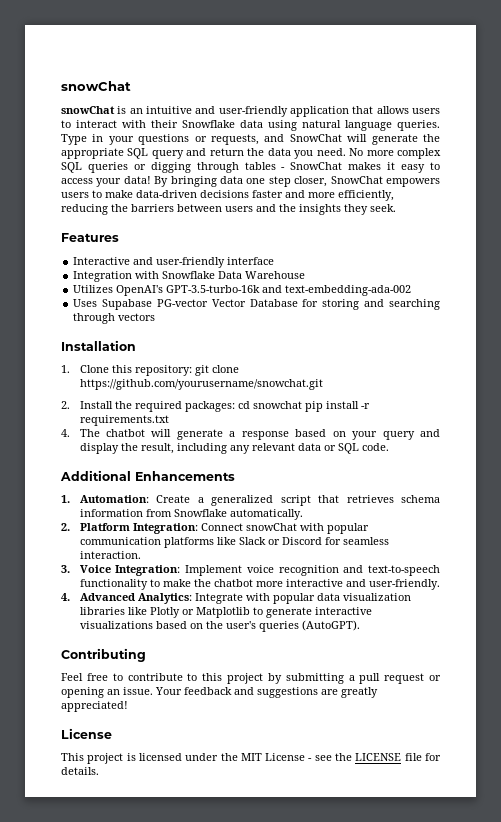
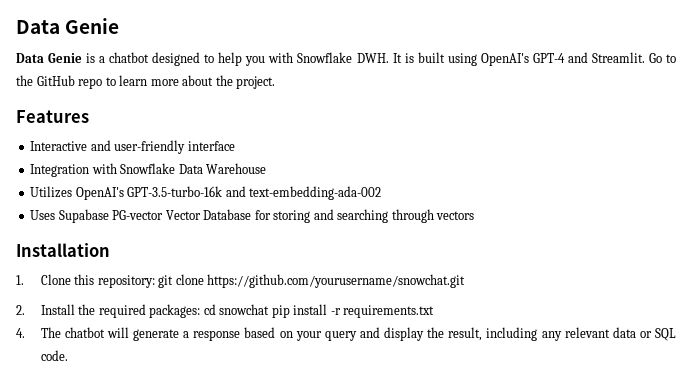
[61,81,131,91] [61,106,440,117] [61,120,440,131] [61,134,440,145] [61,148,442,159] [61,162,441,173] [61,176,440,187] [61,190,394,201] [61,204,396,215] snowChat // snowChat is an intuitive and user-friendly application that allows users to interact with their Snowflake data using natural language queries. Type in your questions or requests, and SnowChat will generate the appropriate SQL query and return the data you need. No more complex SQL queries or digging through tables - SnowChat makes it easy to access your data! By bringing data one step closer, SnowChat empowers users to make data-driven decisions faster and more efficiently, reducing the barriers between users and the insights they seek. -> [16,18,120,34] [16,52,676,66] [16,75,276,89] Data Genie // Data Genie is a chatbot designed to help you with Snowflake DWH. It is built using OpenAI's GPT-4 and Streamlit. Go to the GitHub repo to learn more about the project.
[60,470,235,481] [61,495,440,506] [79,509,303,520] [61,523,369,534] [79,537,389,548] [79,551,141,559] [61,565,440,576] [79,579,440,590] [61,593,411,604] [79,607,372,618] [79,620,360,632] [61,648,146,662] [61,673,441,684] [61,687,378,698] [61,701,128,712] [61,728,112,739] [61,753,442,764] [61,767,99,775] // Additional Enhancements // 1. Automation: Create a generalized script that retrieves schema information from Snowflake automatically. // 2. Platform Integration: Connect snowChat with popular communication platforms like Slack or Discord for seamless interaction. // 3. Voice Integration: Implement voice recognition and text-to-speech functionality to make the chatbot more interactive and user-friendly. // 4. Advanced Analytics: Integrate with popular data visualization libraries like Plotly or Matplotlib to generate interactive visualizations based on the user's queries (AutoGPT). // Contributing // Feel free to contribute to this project by submitting a pull request or opening an issue. Your feedback and suggestions are greatly appreciated! // License // This project is licensed under the MIT License - see the LICENSE file for details. -> (68, 355) none

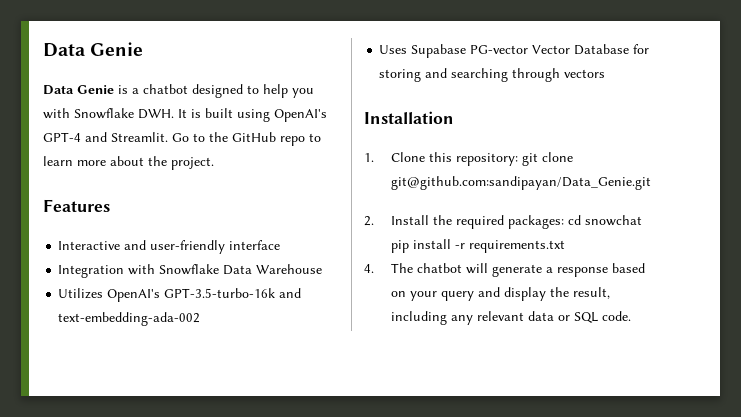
[207,274,466,288] https://github.com/yourusername/snowchat.git -> [390,176,651,190] git@github.com:sandipayan/Data_Genie.git

